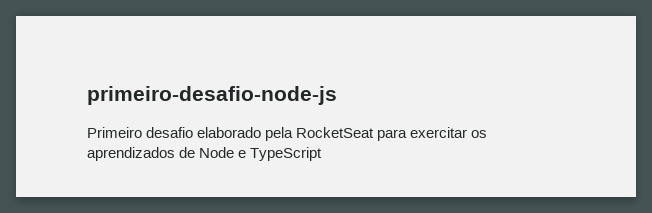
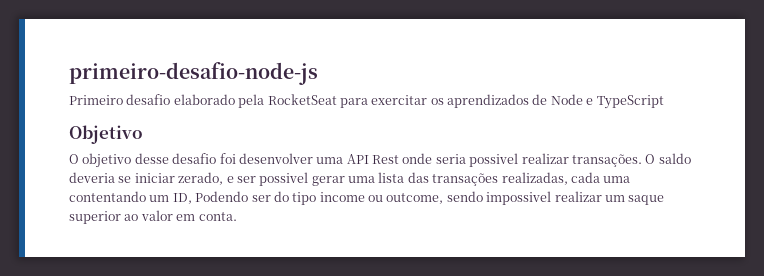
(323, 154) none -> [69,125,143,144] [69,153,691,168] [69,172,631,186] [69,191,665,205] [69,210,237,224] // Objetivo // O objetivo desse desafio foi desenvolver uma API Rest onde seria possivel realizar transações. O saldo deveria se iniciar zerado, e ser possivel gerar uma lista das transações realizadas, cada uma contentando um ID, Podendo ser do tipo income ou outcome, sendo impossivel realizar um saque superior ao valor em conta.

